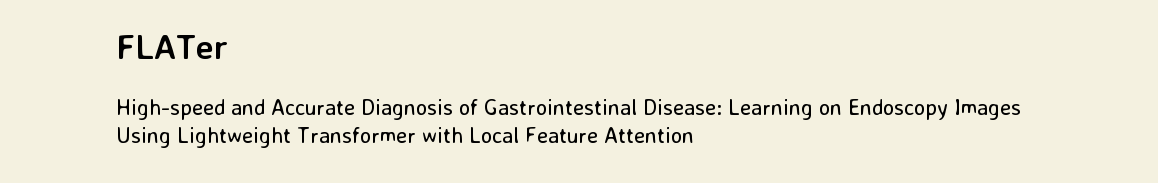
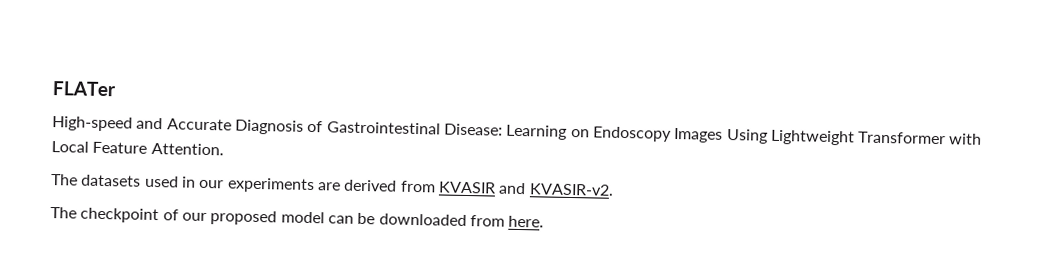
[603,127,694,143] Attention -> [150,142,224,156] [51,174,614,196] [50,207,545,228] Attention. // The datasets used in our experiments are derived from KVASIR and KVASIR-v2. // The checkpoint of our proposed model can be downloaded from here.

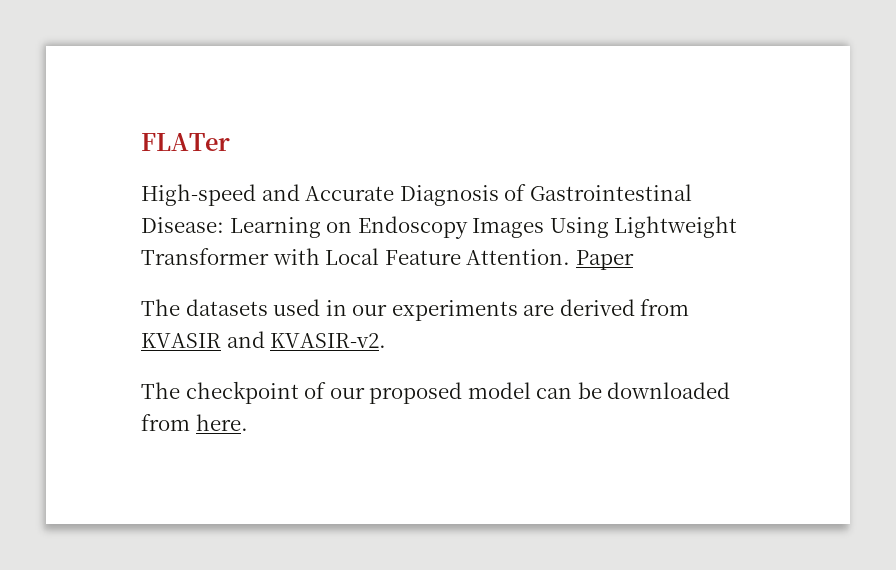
(224, 149) none -> [575,250,634,270] Paper

